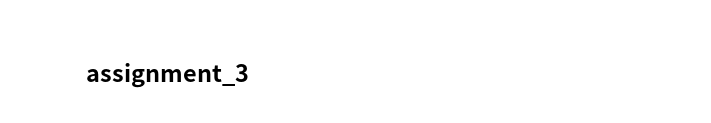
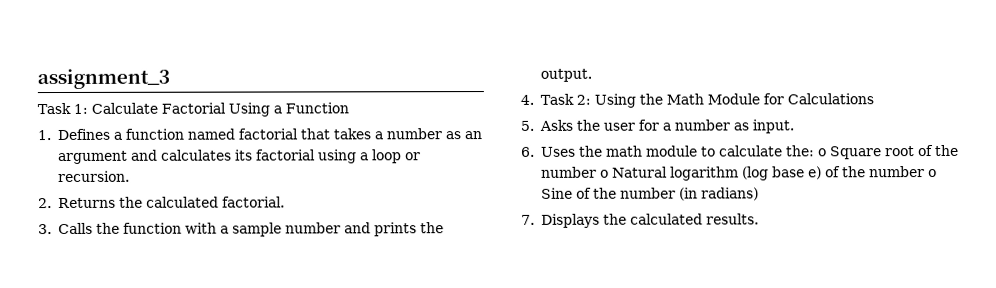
(249, 75) none -> [37,102,349,117] [37,128,482,141] [57,149,421,165] [57,170,130,183] [38,196,285,209] [38,222,444,237] [539,68,592,82] [520,93,874,108] [520,119,794,134] [521,144,959,160] [540,166,937,181] [540,187,759,201] [521,213,759,228] // Task 1: Calculate Factorial Using a Function // 1. Defines a function named factorial that takes a number as an argument and calculates its factorial using a loop or recursion. // 2. Returns the calculated factorial. // 3. Calls the function with a sample number and prints the output. // 4. Task 2: Using the Math Module for Calculations // 5. Asks the user for a number as input. // 6. Uses the math module to calculate the: o Square root of the number o Natural logarithm (log base e) of the number o Sine of the number (in radians) // 7. Displays the calculated results.

